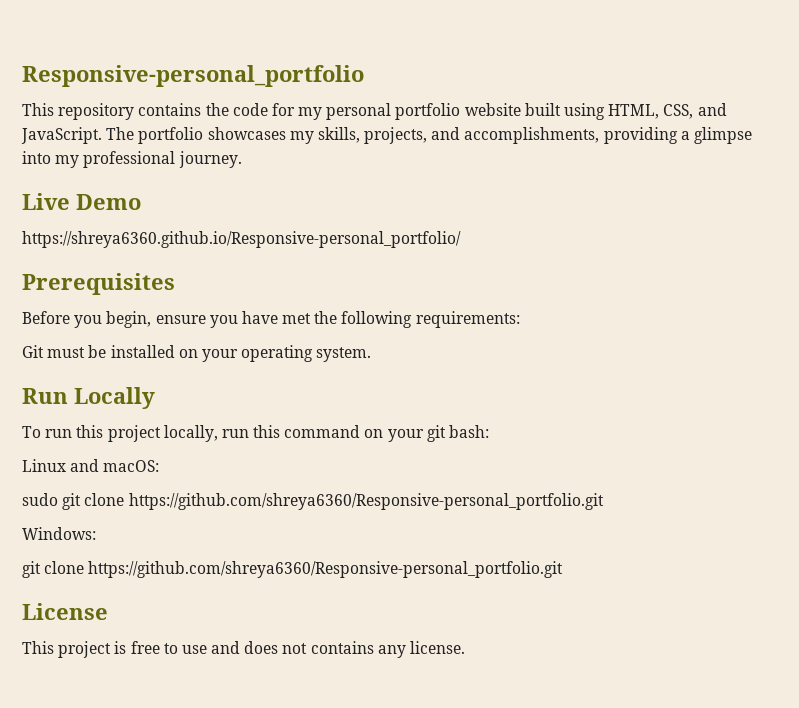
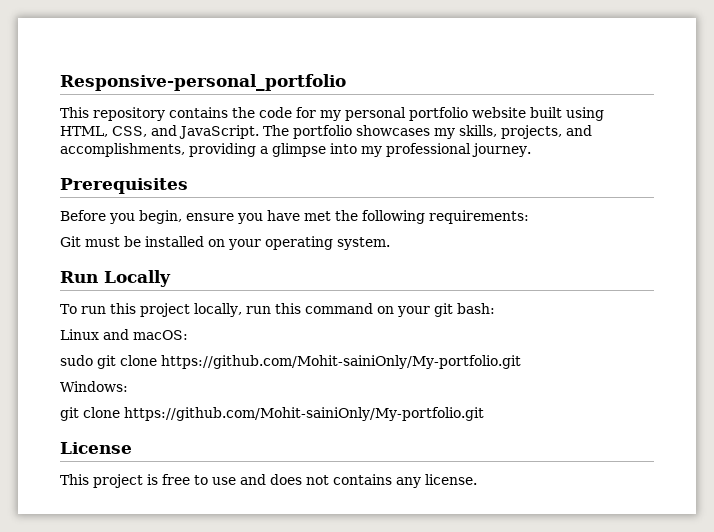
[22,193,141,210] [22,231,461,248] // Live Demo // https://shreya6360.github.io/Responsive-personal_portfolio/ -> (531, 150) none
[128,493,604,510] https://github.com/shreya6360/Responsive-personal_portfolio.git -> [161,355,521,369] https://github.com/Mohit-sainiOnly/My-portfolio.git
[88,561,564,578] https://github.com/shreya6360/Responsive-personal_portfolio.git -> [124,407,484,421] https://github.com/Mohit-sainiOnly/My-portfolio.git

